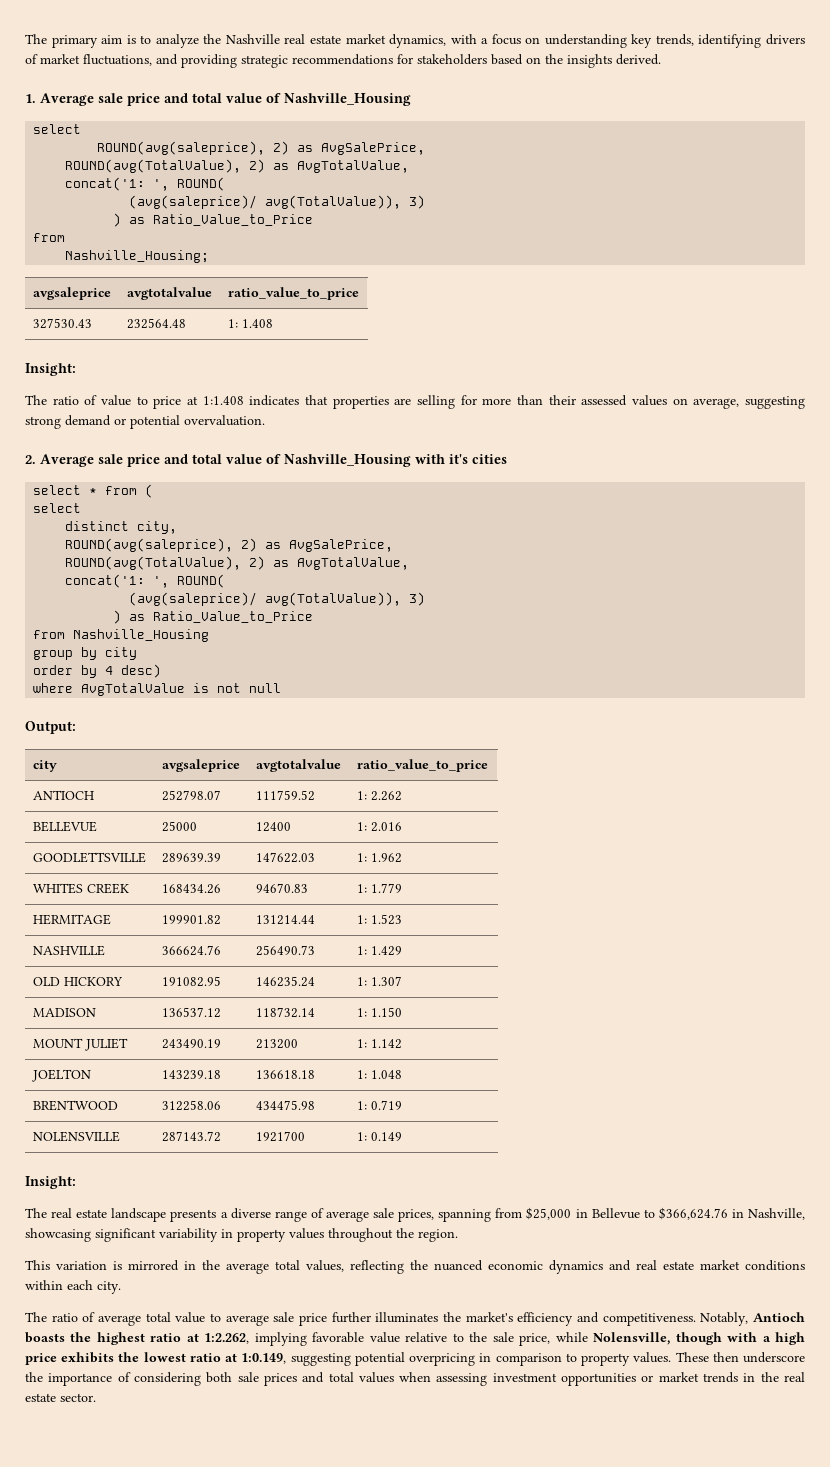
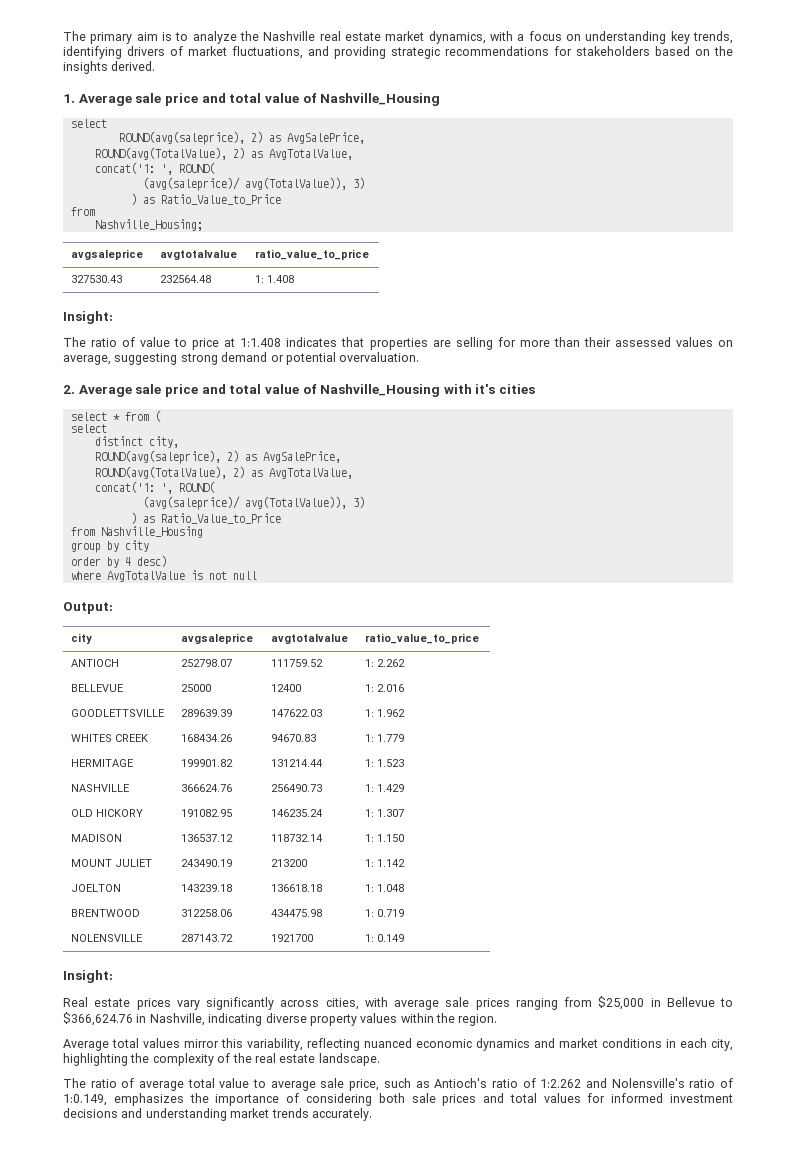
[25,1208,492,1222] The real estate landscape presents a diverse range of average sale prices, spanning -> [63,997,558,1010] Real estate prices vary significantly across cities, with average sale prices ranging
[25,1228,233,1242] showcasing significant variability in -> [208,1013,307,1026] indicating diverse
[328,1228,393,1242] throughout -> [400,1013,434,1023] within
[25,1260,805,1274] [25,1280,121,1294] This variation is mirrored in the average total values, reflecting the nuanced economic dynamics and real estate market conditions within each city. -> [63,1038,733,1051] [63,1053,380,1066] Average total values mirror this variability, reflecting nuanced economic dynamics and market conditions in each city, highlighting the complexity of the real estate landscape.
[299,1312,805,1326] [25,1332,806,1346] [25,1352,806,1366] price further illuminates the market's efficiency and competitiveness. Notably, Antioch boasts the highest ratio at 1:2.262, implying favorable value relative to the sale price, while Nolensville, though with a high price exhibits the lowest ratio at 1:0.149, suggesting potential overpricing in comparison to property values. These then underscore -> [349,1078,734,1091] [63,1093,184,1106] price, such as Antioch's ratio of 1:2.262 and Nolensville's ratio of 1:0.149, emphasizes
[399,1372,805,1386] [25,1393,96,1402] when assessing investment opportunities or market trends in the real estate sector. -> [587,1093,734,1103] [63,1108,372,1121] for informed investment decisions and understanding market trends accurately.

